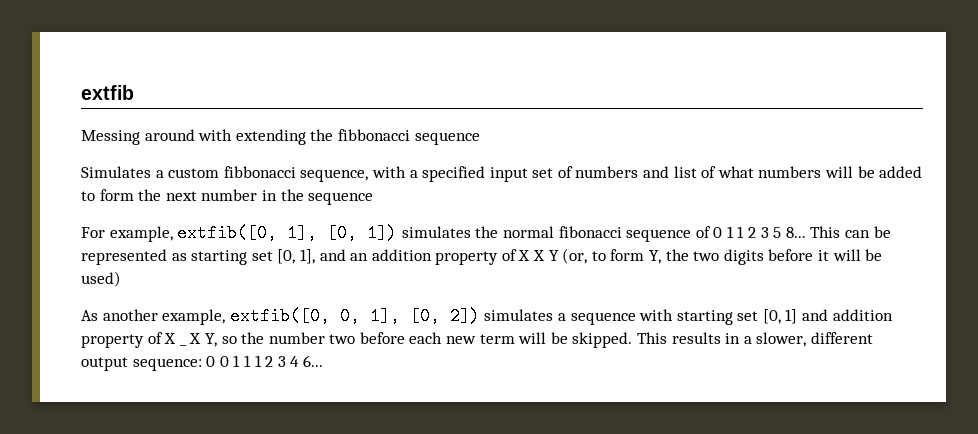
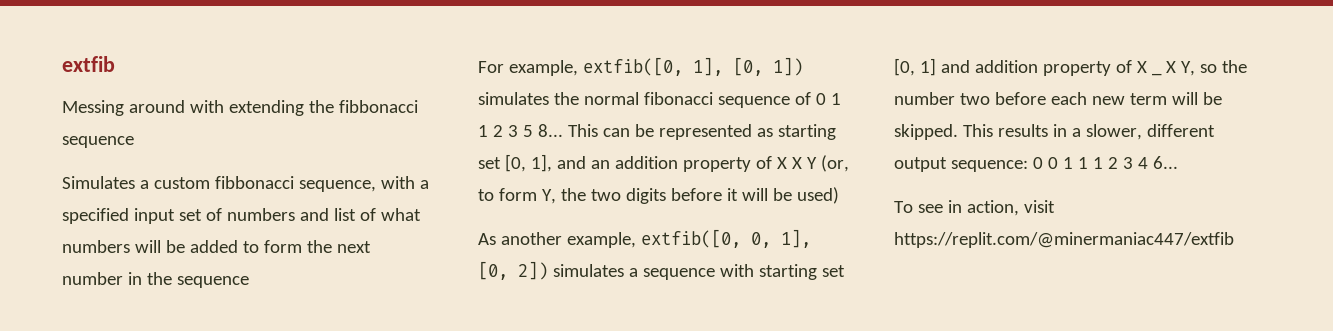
(323, 361) none -> [894,200,1055,216] [894,232,1234,248] // To see in action, visit https://replit.com/@minermaniac447/extfib

